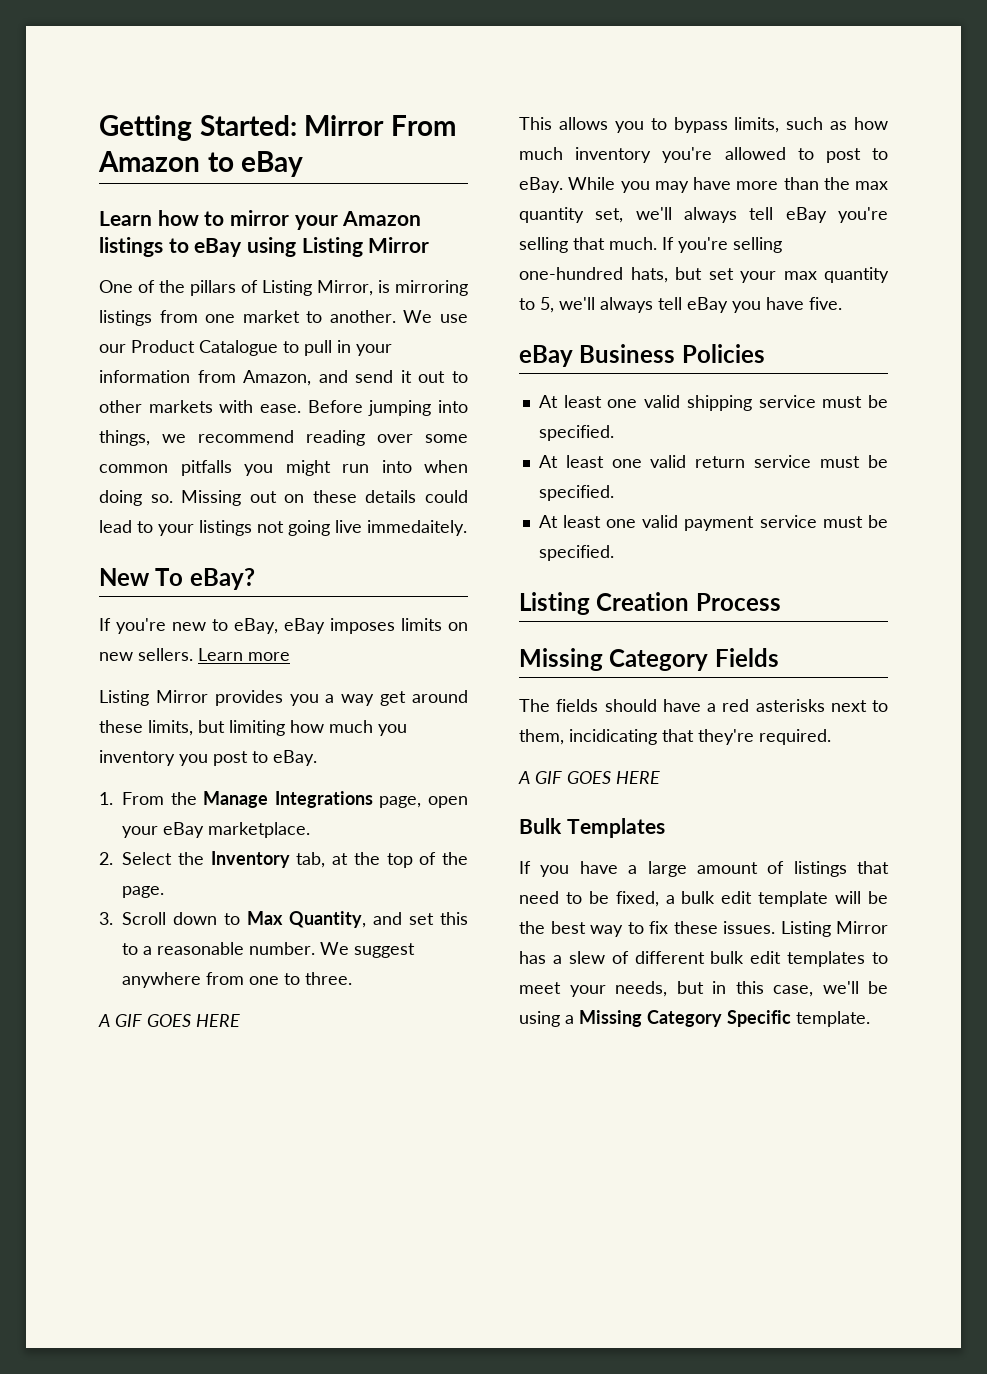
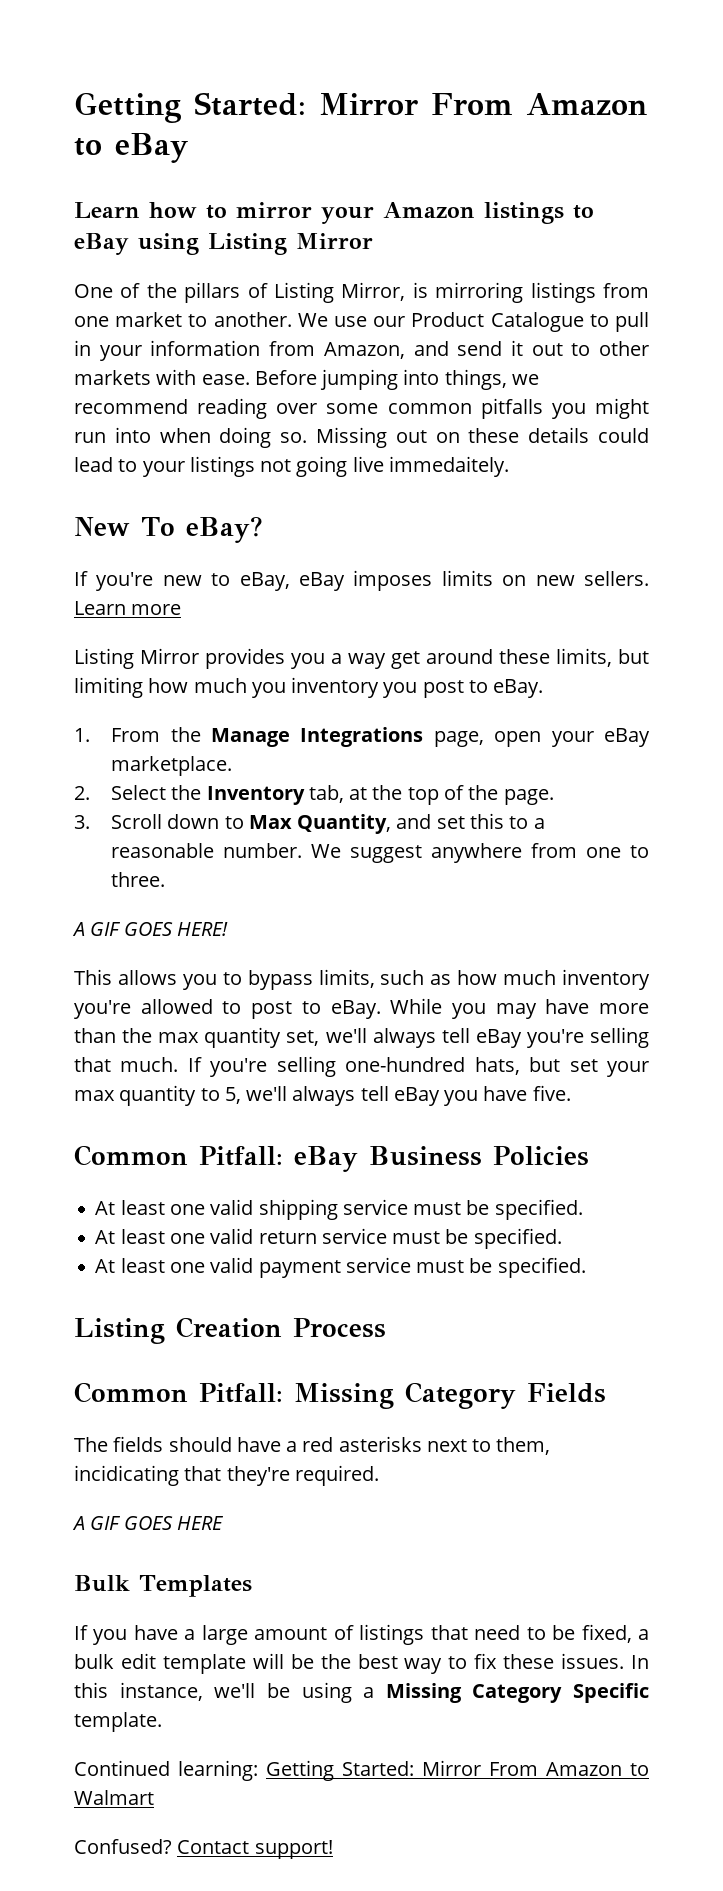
[196,1014,240,1027] HERE -> [176,922,228,936] HERE!
(842, 303) none -> [74,1145,283,1166] Common Pitfall:
(781, 602) none -> [74,1382,283,1403] Common Pitfall:
[780,921,888,937] [519,951,888,967] [519,981,813,997] Listing Mirror has a slew of different bulk edit templates to meet your needs, but in this case, -> [631,1655,649,1669] [74,1682,203,1701] In this instance,
(870, 1019) none -> [74,1760,649,1781] [74,1790,154,1805] [74,1839,333,1859] // Continued learning: Getting Started: Mirror From Amazon to Walmart // Confused? Contact support!

